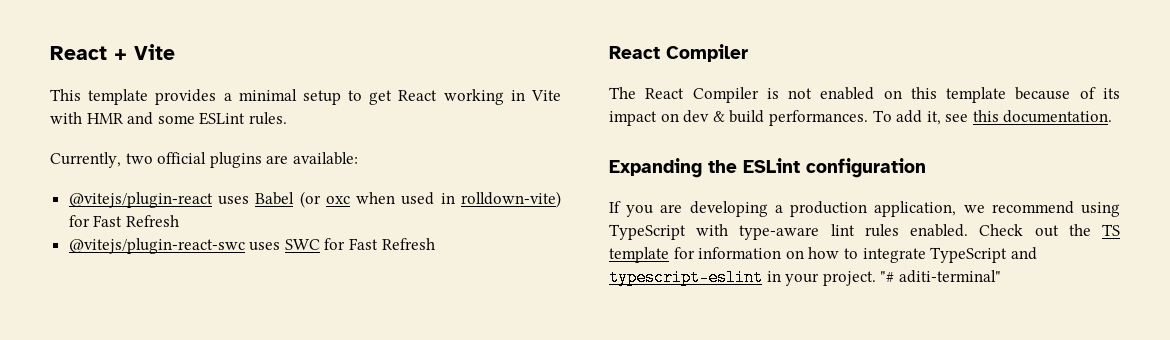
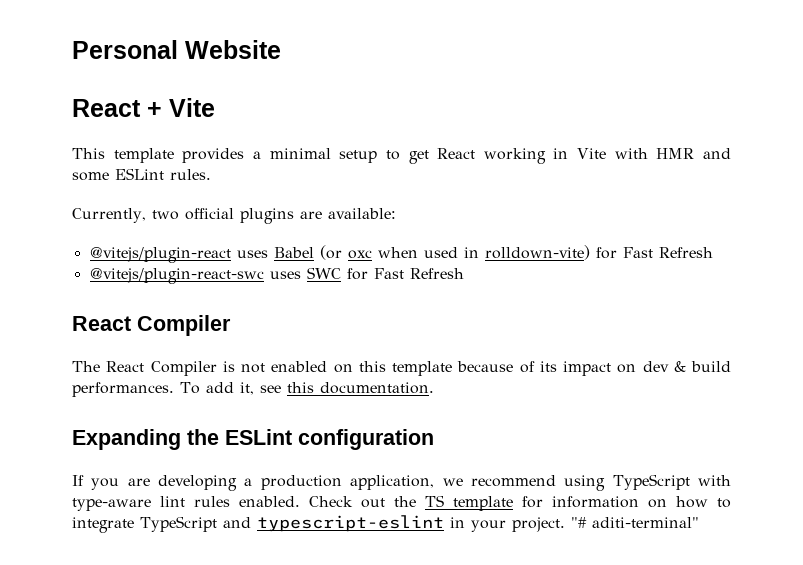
(50, 53) none -> [72,40,281,59] Personal Website //

